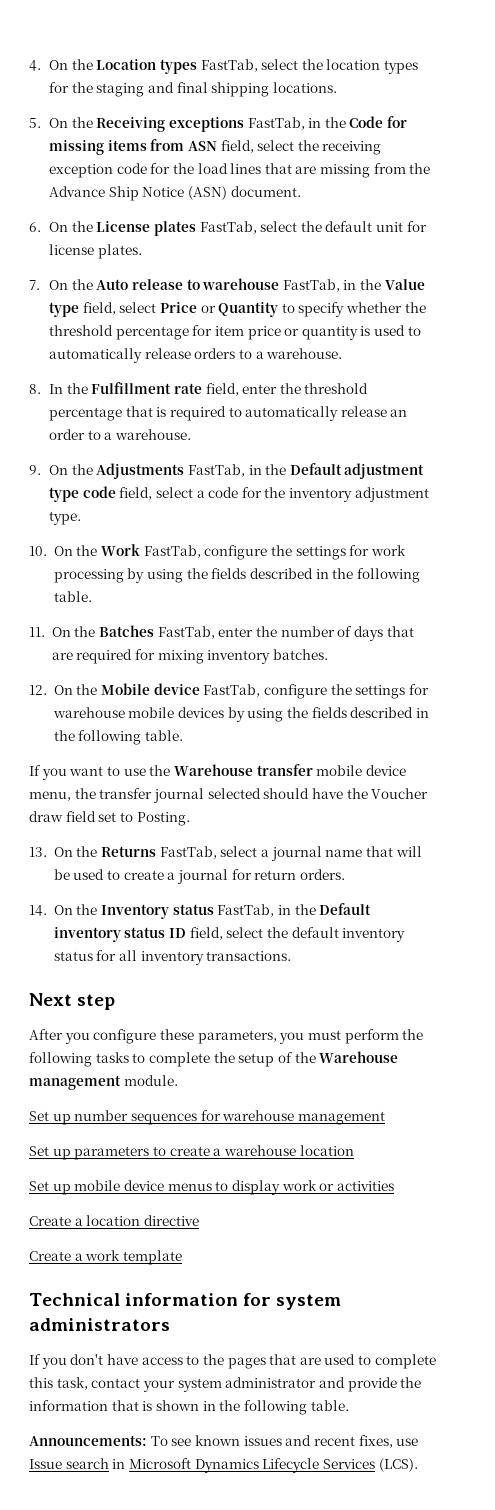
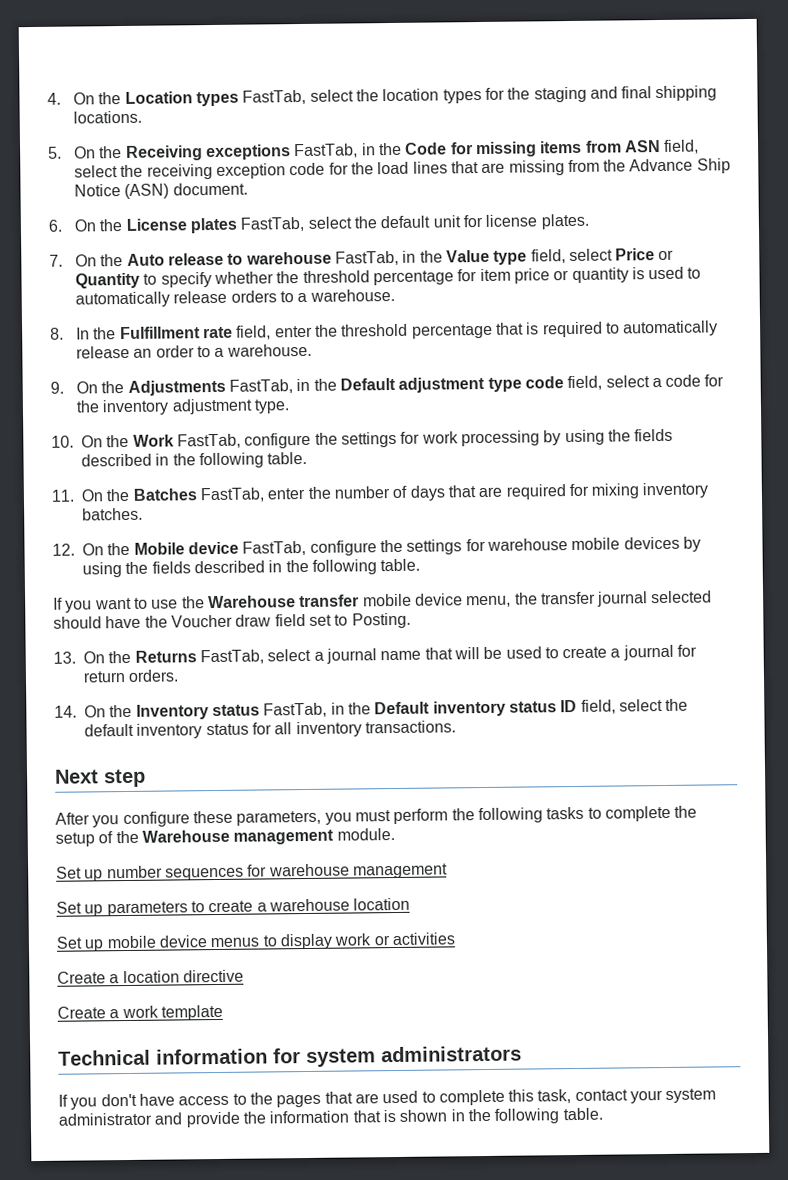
[29,1435,419,1448] [29,1458,418,1473] // Announcements: To see known issues and recent fixes, use Issue search in Microsoft Dynamics Lifecycle Services (LCS). -> (603, 1114) none

